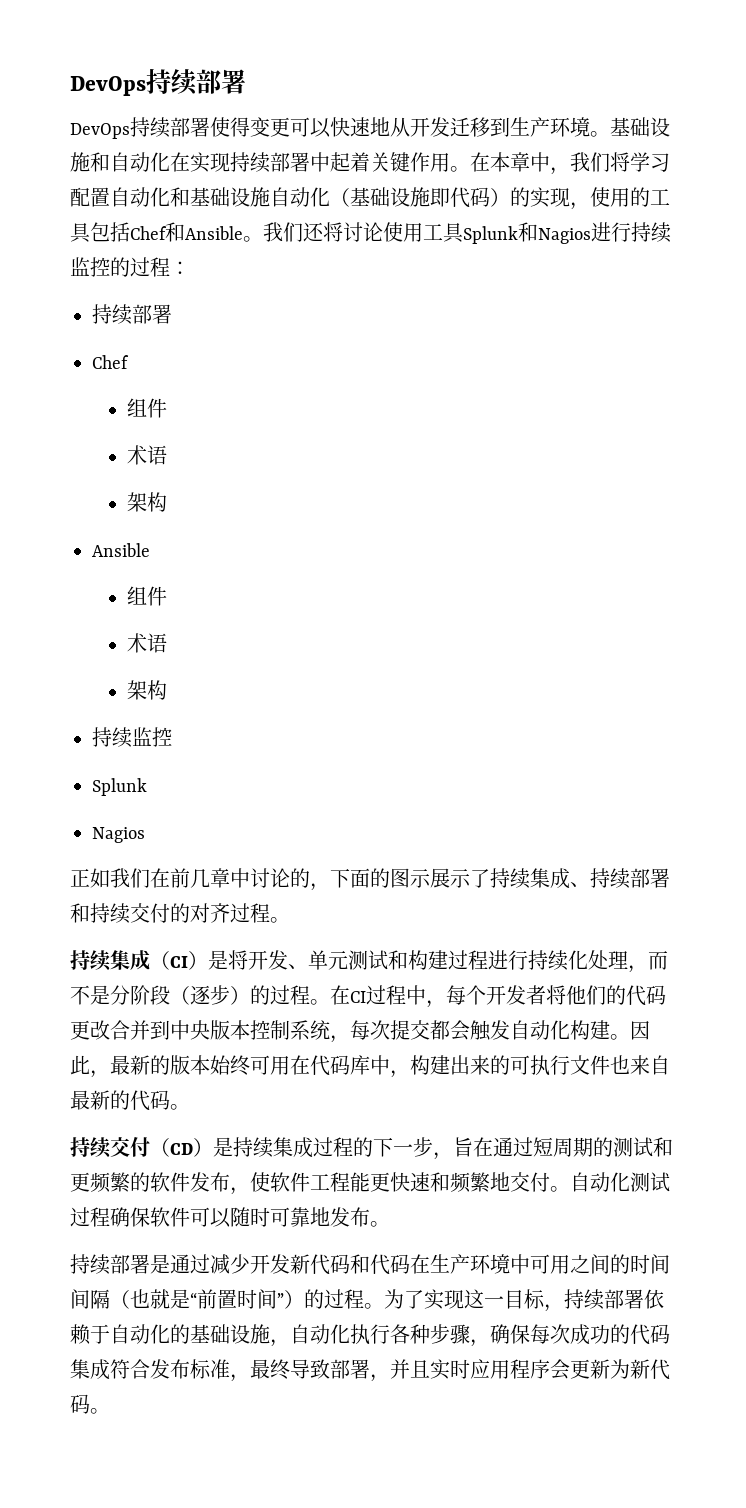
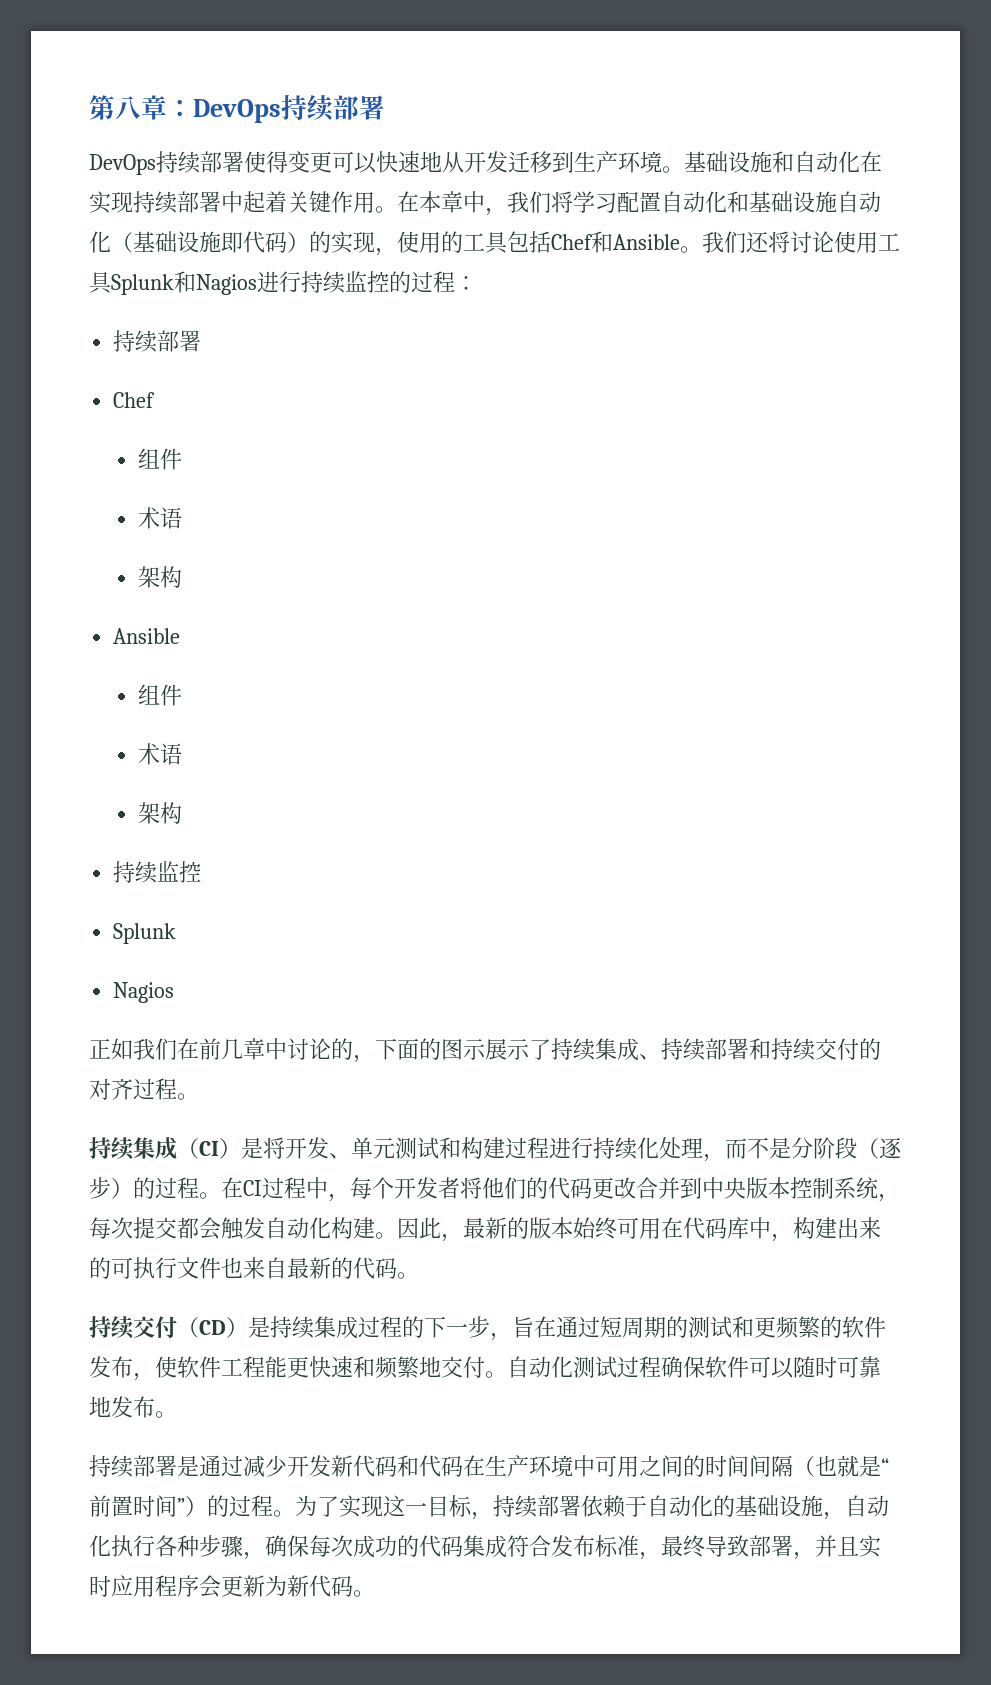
(70, 86) none -> [89,95,193,120] 第八章：

